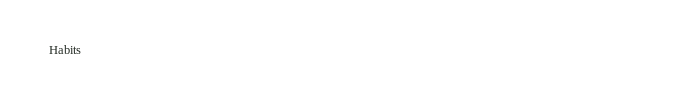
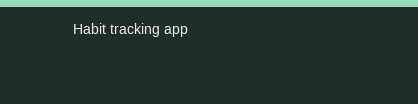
[49,45,81,54] Habits -> [73,23,188,37] Habit tracking app

